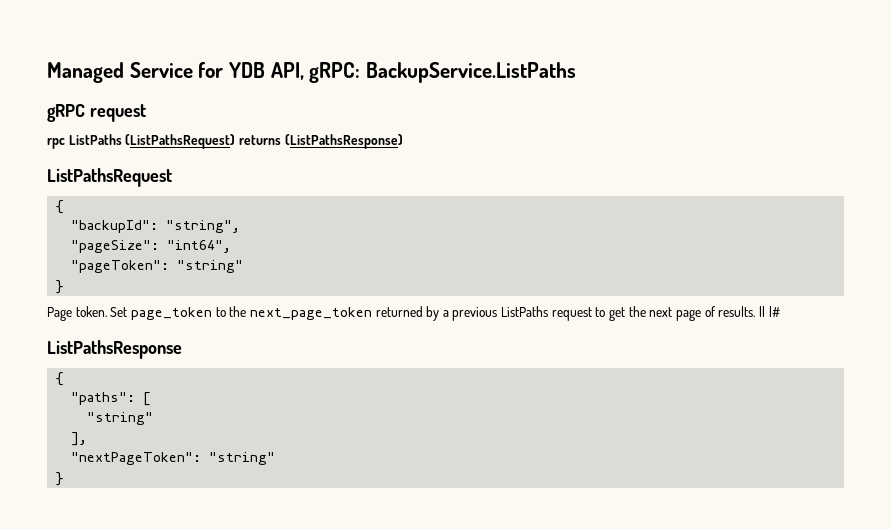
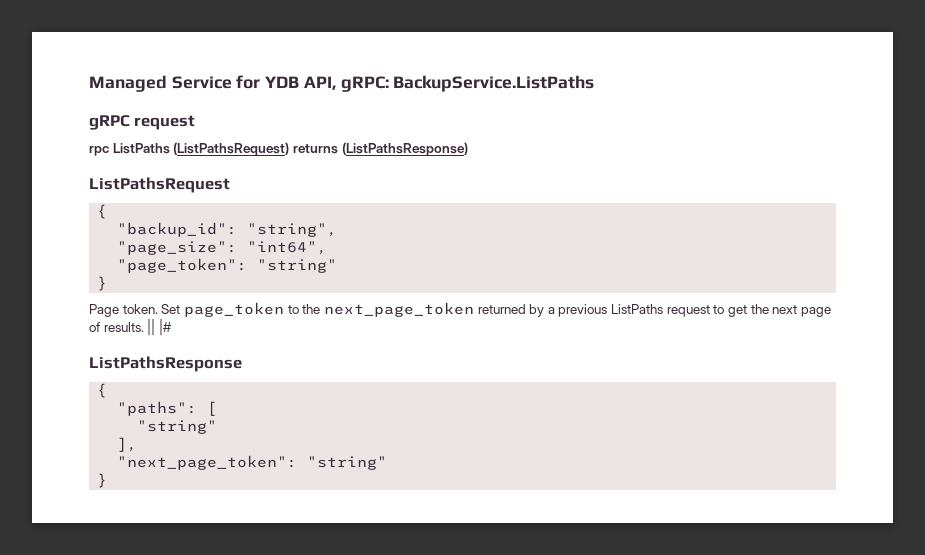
[71,220,159,233] "backupId": -> [117,222,238,237] "backup_id":
[71,240,160,253] "pageSize": -> [117,241,238,255] "page_size":
[71,260,170,273] "pageToken": -> [117,258,248,273] "page_token":
[71,452,202,465] "nextPageToken": -> [117,455,298,470] "next_page_token":

